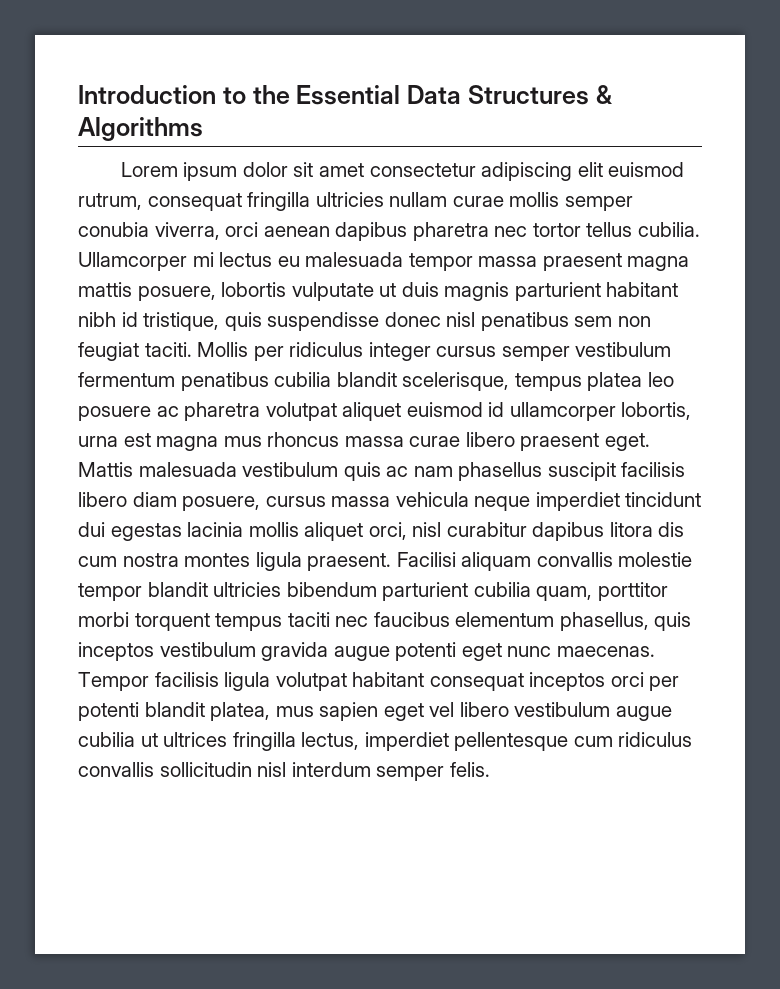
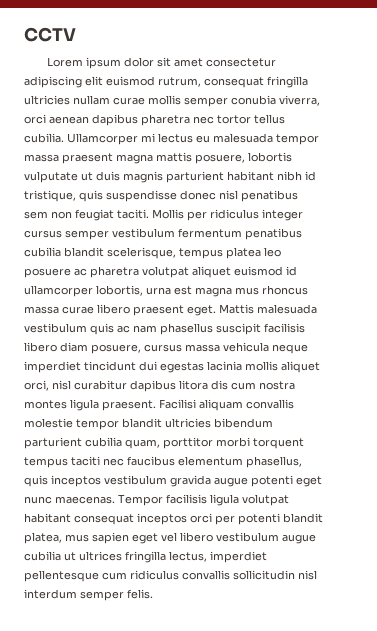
[78,85,612,105] [78,117,203,141] Introduction to the Essential Data Structures & Algorithms -> [24,27,76,42] CCTV

